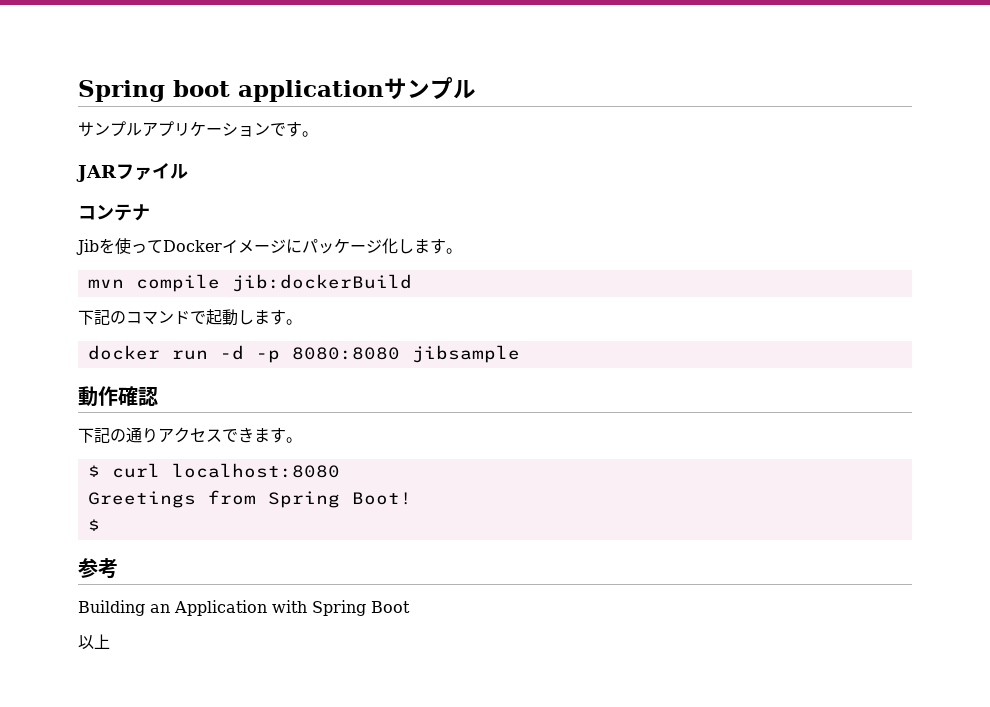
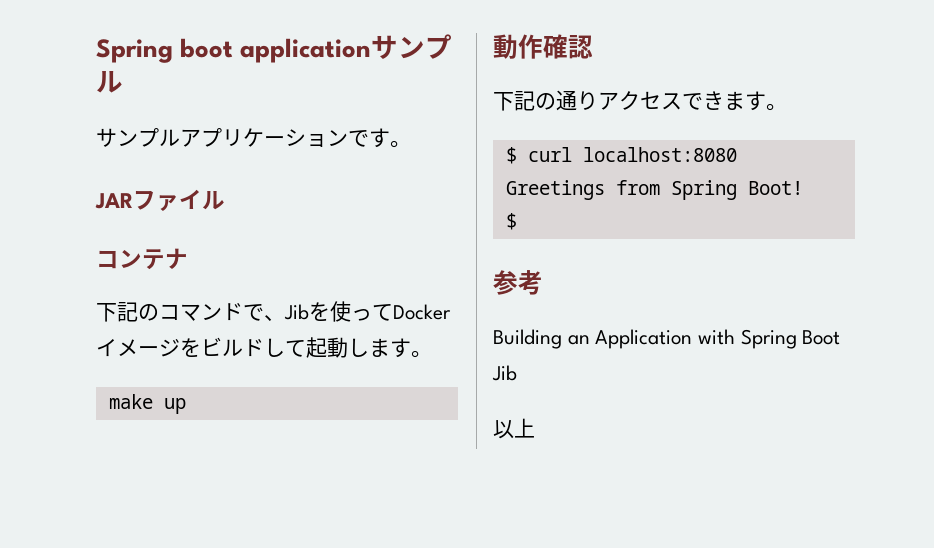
(150, 212) none -> [96,302,285,322] 下記のコマンドで、
[286,238,462,254] [87,274,412,292] [78,309,302,326] [87,345,520,363] にパッケージ化します。 // mvn compile jib:dockerBuild // 下記のコマンドで起動します。 // docker run -d -p 8080:8080 jibsample -> [180,337,432,358] [108,394,186,414] をビルドして起動します。 // make up
(410, 607) none -> [492,365,517,381] Jib

